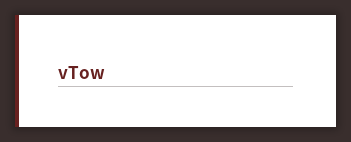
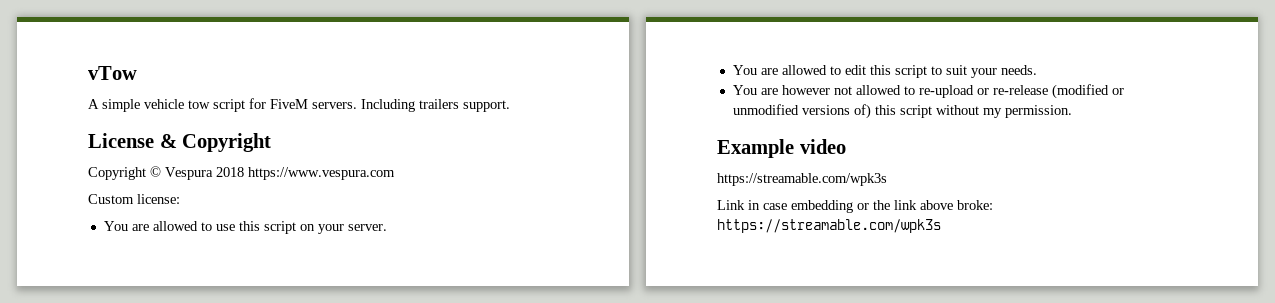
(105, 72) none -> [88,98,510,112] [88,133,272,152] [88,166,395,180] [88,194,180,204] [103,221,387,234] [732,65,1037,78] [732,84,1124,99] [732,104,1072,119] [717,139,846,158] [717,173,887,186] [717,200,993,213] [717,219,941,233] // A simple vehicle tow script for FiveM servers. Including trailers support. // License & Copyright // Copyright © Vespura 2018 https://www.vespura.com // Custom license: // You are allowed to use this script on your server. // You are allowed to edit this script to suit your needs. // You are however not allowed to re-upload or re-release (modified or unmodified versions of) this script without my permission. // Example video // https://streamable.com/wpk3s // Link in case embedding or the link above broke: https://streamable.com/wpk3s

